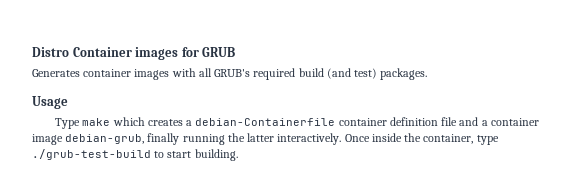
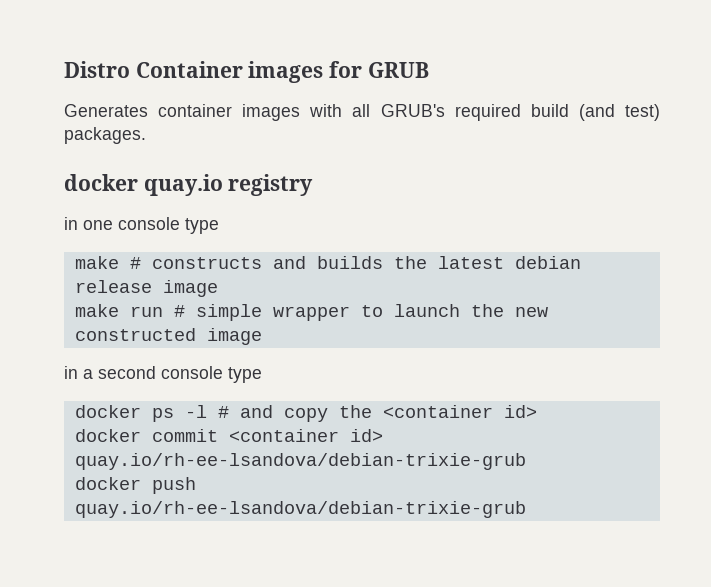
[32,96,68,109] [55,117,539,129] [32,133,499,145] [32,149,238,161] Usage // Type make which creates a debian-Containerfile container definition file and a container image debian-grub, finally running the latter interactively. Once inside the container, type ./grub-test-build to start building. -> [64,174,314,196] [64,217,219,234] [74,256,581,269] [74,280,218,297] [74,304,548,321] [74,328,262,345] [64,366,262,383] [74,405,537,422] [74,429,383,442] [74,453,526,470] [74,477,196,494] [74,501,526,518] docker quay.io registry // in one console type // make # constructs and builds the latest debian release image // make run # simple wrapper to launch the new constructed image // in a second console type // docker ps -l # and copy the <container id> // docker commit <container id> quay.io/rh-ee-lsandova/debian-trixie-grub // docker push quay.io/rh-ee-lsandova/debian-trixie-grub

